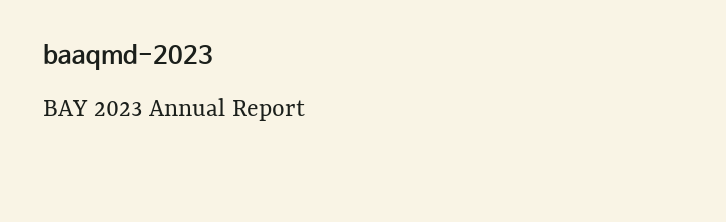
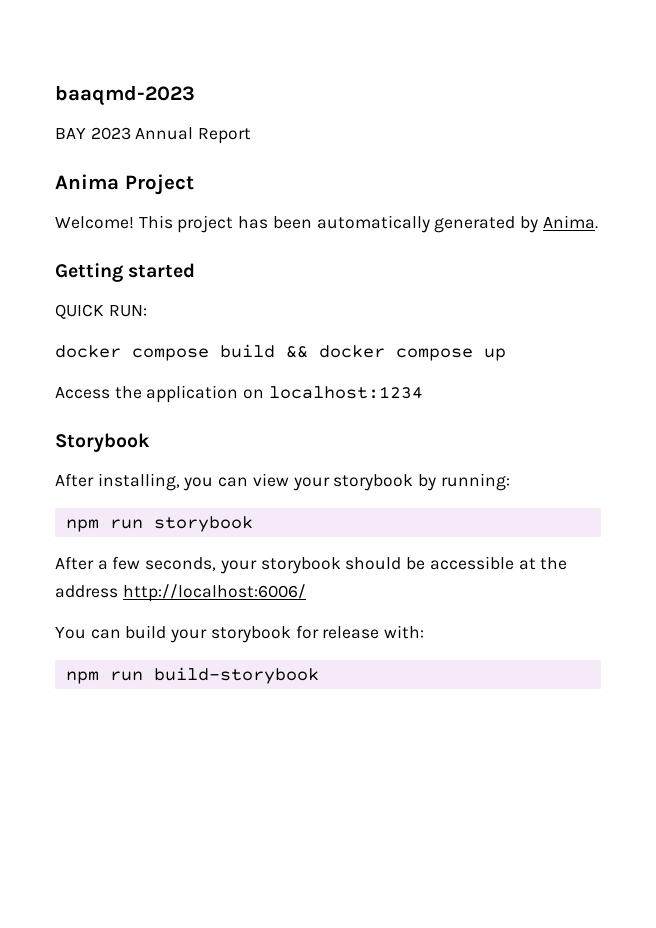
(306, 110) none -> [55,174,194,195] [55,215,598,233] [55,263,196,282] [55,304,147,319] [55,344,506,361] [55,385,423,403] [55,433,150,452] [55,473,510,491] [65,516,253,532] [55,556,568,574] [55,584,306,602] [55,625,425,643] [65,667,319,684] // Anima Project // Welcome! This project has been automatically generated by Anima. // Getting started // QUICK RUN: // docker compose build && docker compose up // Access the application on localhost:1234 // Storybook // After installing, you can view your storybook by running: // npm run storybook // After a few seconds, your storybook should be accessible at the address http://localhost:6006/ // You can build your storybook for release with: // npm run build-storybook

